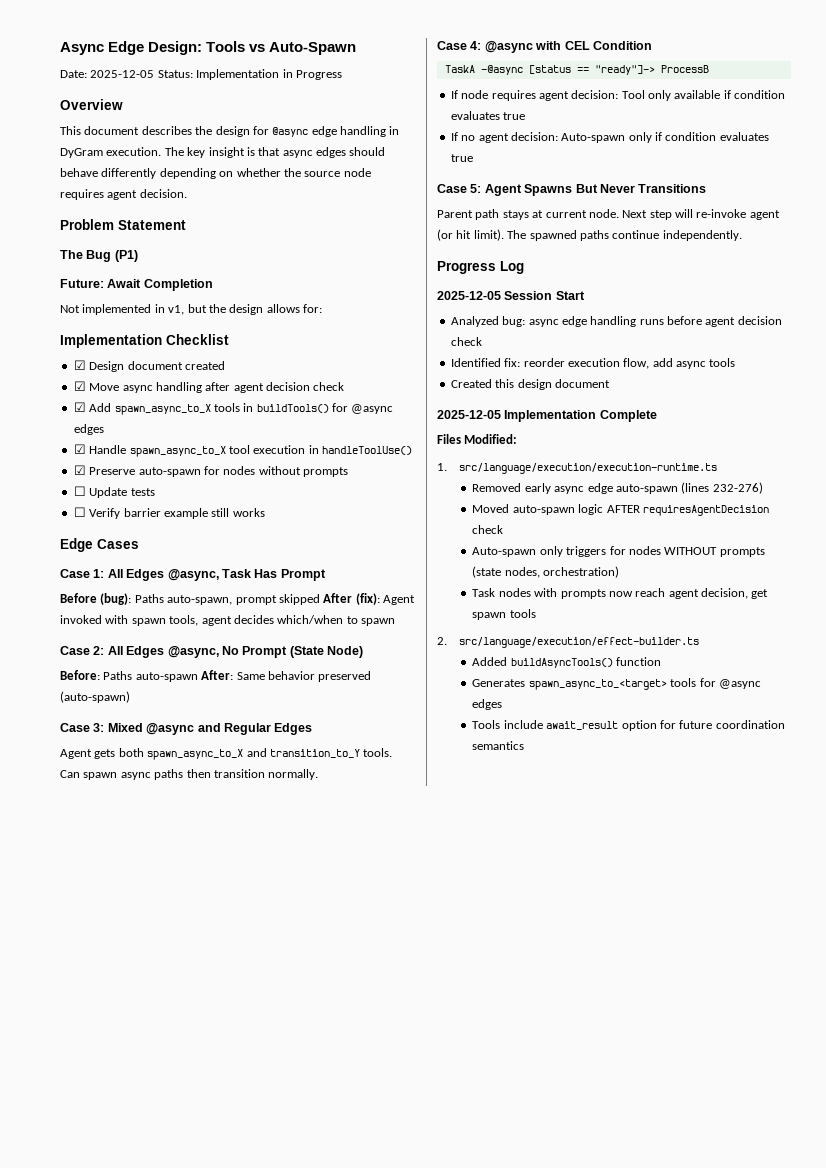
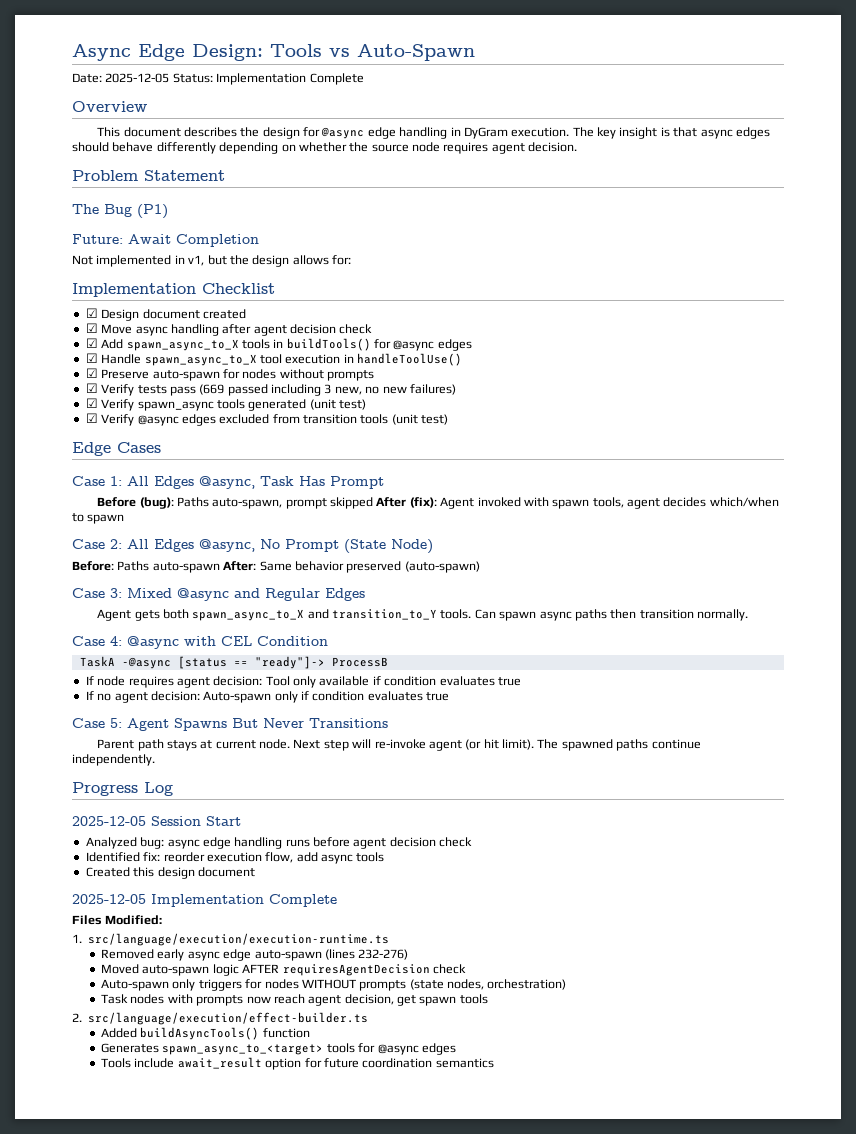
[282,69,342,80] in Progress -> [309,73,364,85] Complete
[73,486,128,498] ☐ Update -> [85,383,135,396] ☑ Verify
[73,507,265,519] // ☐ Verify barrier example still works -> [169,384,456,396] [85,398,366,411] [85,413,449,426] pass (669 passed including 3 new, no new failures) // ☑ Verify spawn_async tools generated (unit test) // ☑ Verify @async edges excluded from transition tools (unit test)

